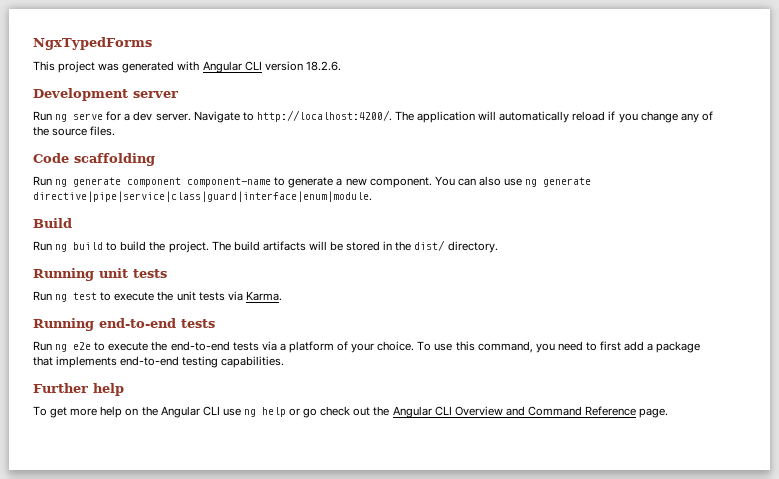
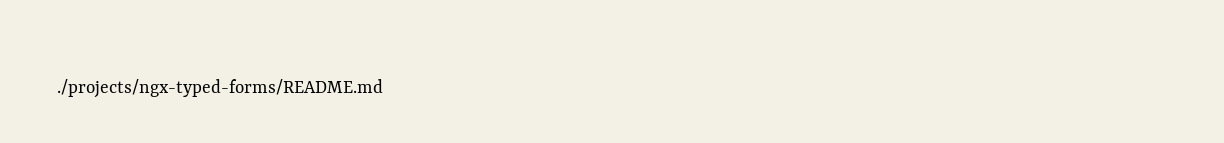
[33,37,152,50] [33,61,341,73] [33,88,178,101] [33,110,713,123] [33,126,116,136] [33,153,155,166] [33,176,592,188] [33,191,372,202] [33,218,72,228] [33,240,498,253] [33,268,167,281] [33,291,282,302] [33,318,215,331] [33,341,701,353] [33,356,285,368] [33,383,124,396] [33,406,669,418] NgxTypedForms // This project was generated with Angular CLI version 18.2.6. // Development server // Run ng serve for a dev server. Navigate to http://localhost:4200/. The application will automatically reload if you change any of the source files. // Code scaffolding // Run ng generate component component-name to generate a new component. You can also use ng generate directive|pipe|service|class|guard|interface|enum|module. // Build // Run ng build to build the project. The build artifacts will be stored in the dist/ directory. // Running unit tests // Run ng test to execute the unit tests via Karma. // Running end-to-end tests // Run ng e2e to execute the end-to-end tests via a platform of your choice. To use this command, you need to first add a package that implements end-to-end testing capabilities. // Further help // To get more help on the Angular CLI use ng help or go check out the Angular CLI Overview and Command Reference page. -> [57,79,383,98] ./projects/ngx-typed-forms/README.md

